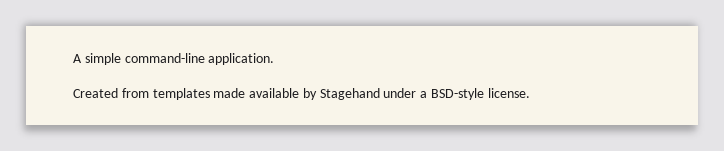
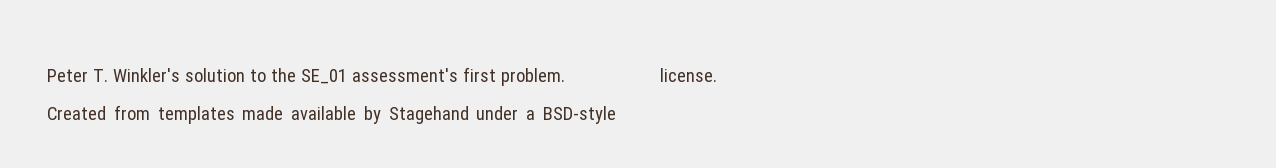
[73,53,275,65] A simple command-line application. -> [47,67,565,86] Peter T. Winkler's solution to the SE_01 assessment's first problem.

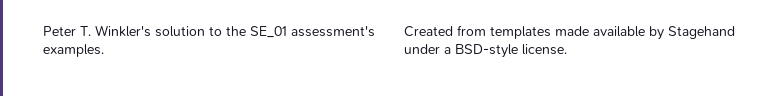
[462,67,565,86] first problem. -> [43,44,104,57] examples.

